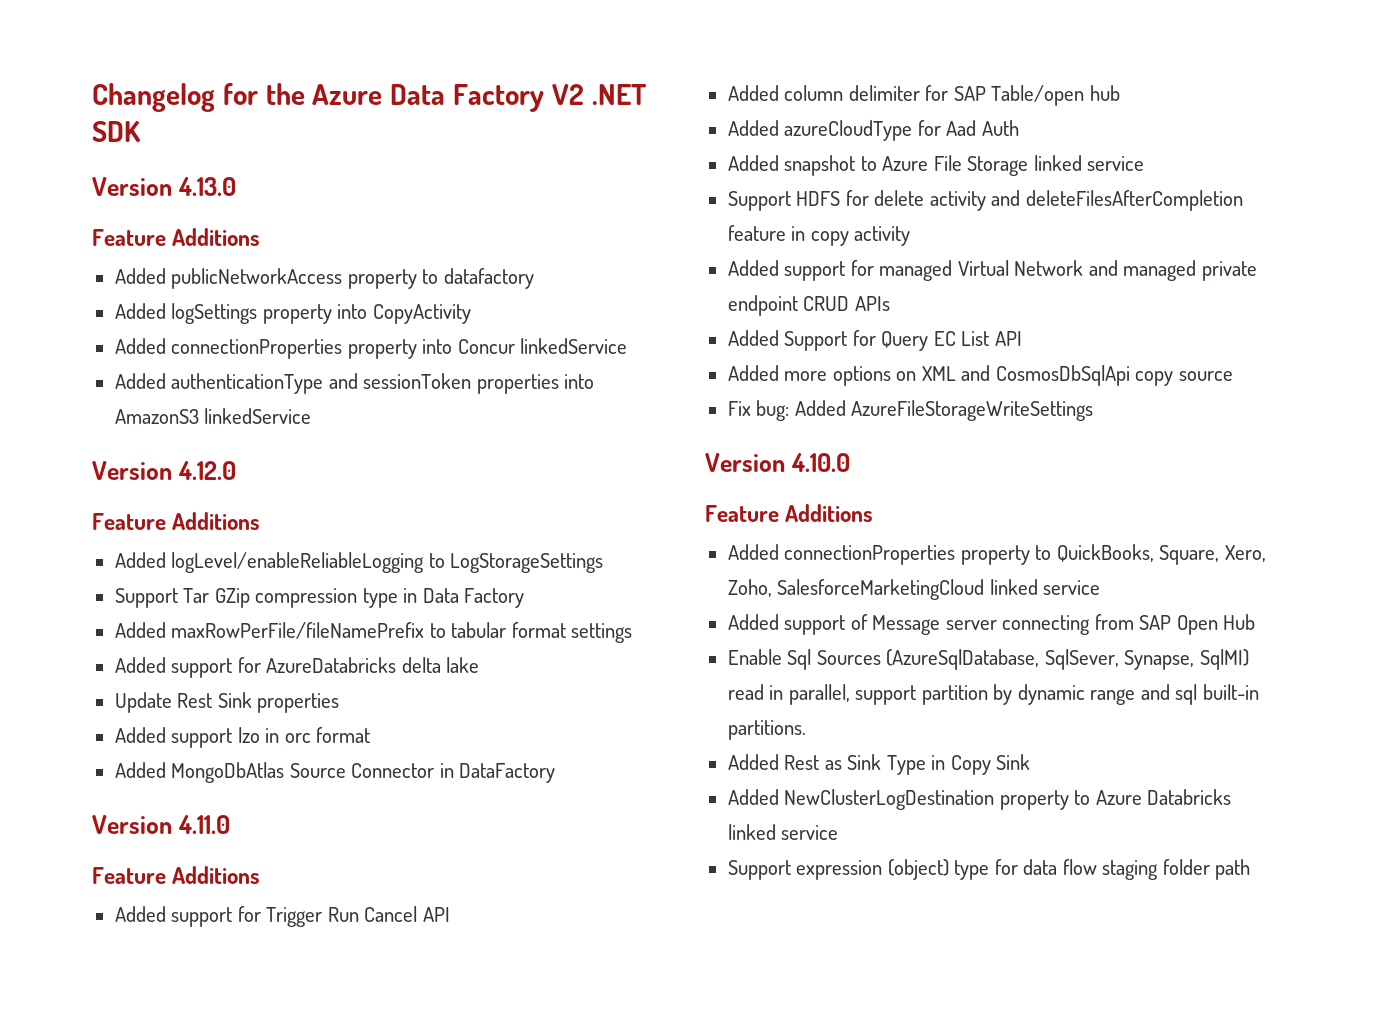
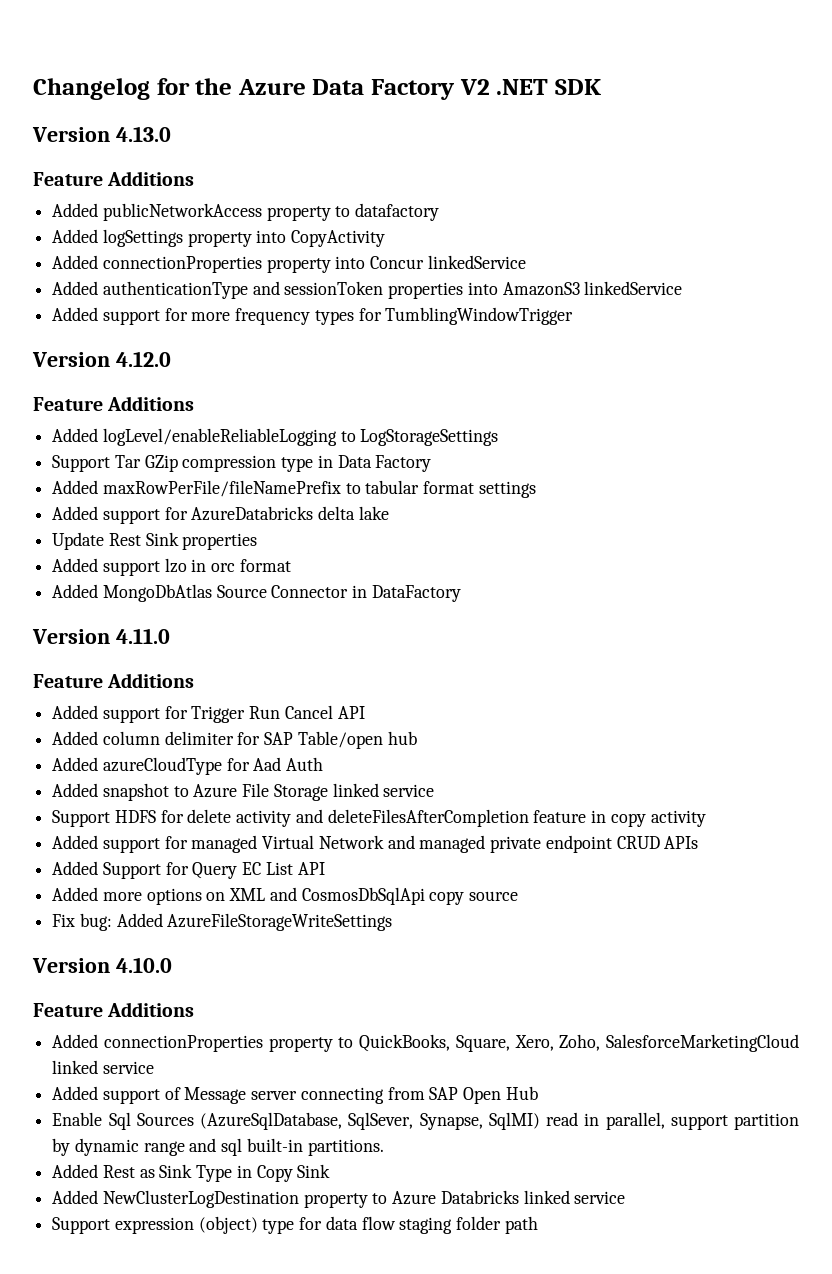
(312, 416) none -> [52,307,574,325] // Added support for more frequency types for TumblingWindowTrigger

